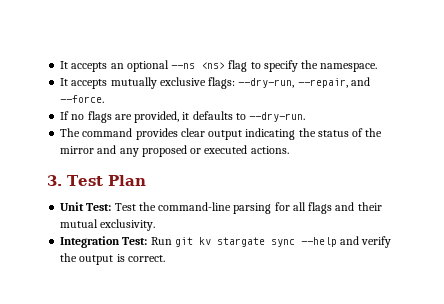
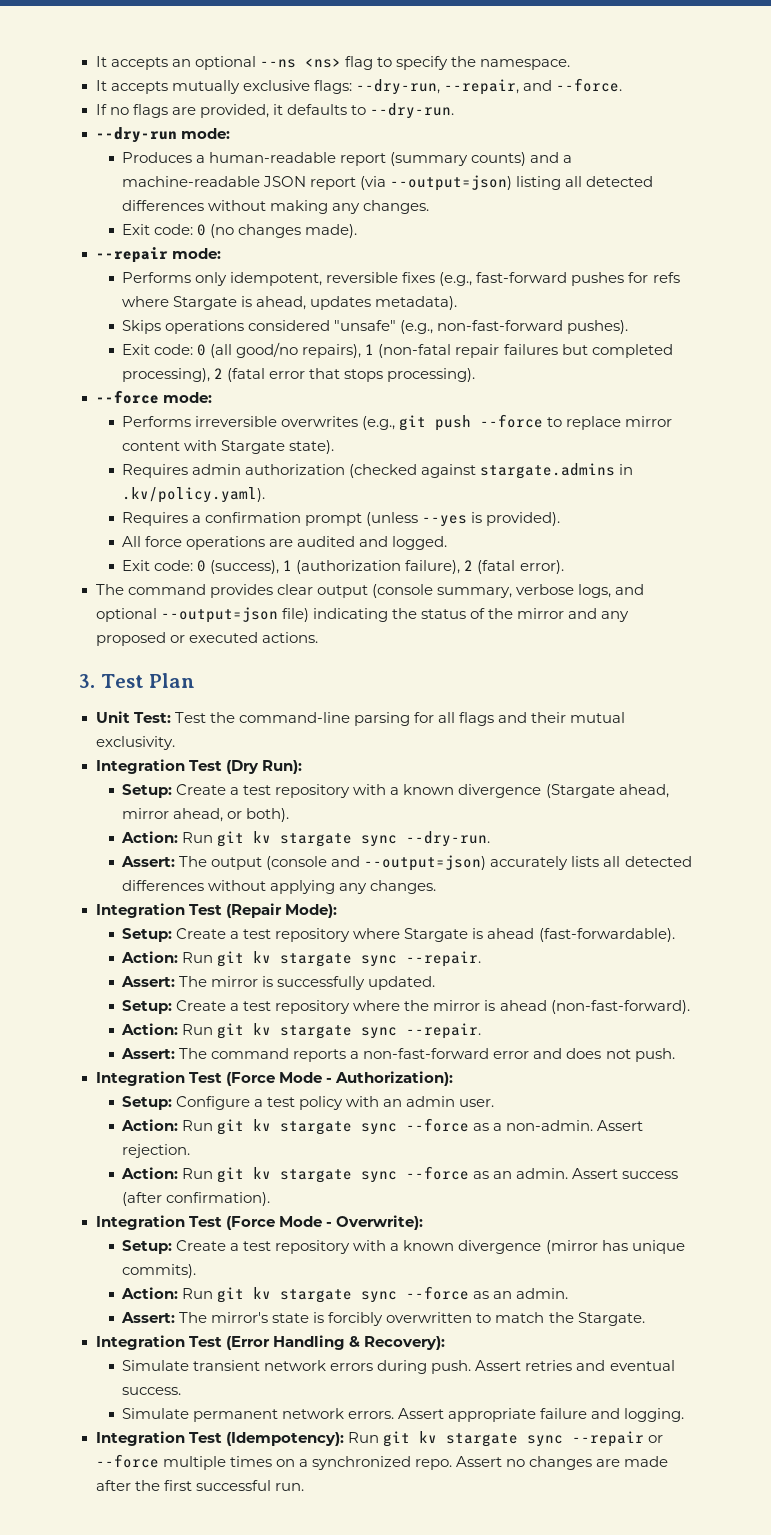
(306, 117) none -> [95,127,230,143] [122,152,573,166] [122,175,654,191] [122,200,430,214] [122,224,358,238] [95,247,221,263] [122,272,680,286] [122,296,458,310] [122,320,629,334] [122,342,673,358] [122,368,476,382] [95,390,212,404] [122,414,673,431] [122,440,335,454] [122,463,634,479] [122,487,266,503] [122,512,561,527] [122,536,448,550] [122,560,564,574] // --dry-run mode: // Produces a human-readable report (summary counts) and a machine-readable JSON report (via --output=json) listing all detected differences without making any changes. // Exit code: 0 (no changes made). // --repair mode: // Performs only idempotent, reversible fixes (e.g., fast-forward pushes for refs where Stargate is ahead, updates metadata). // Skips operations considered "unsafe" (e.g., non-fast-forward pushes). // Exit code: 0 (all good/no repairs), 1 (non-fatal repair failures but completed processing), 2 (fatal error that stops processing). // --force mode: // Performs irreversible overwrites (e.g., git push --force to replace mirror content with Stargate state). // Requires admin authorization (checked against stargate.admins in .kv/policy.yaml). // Requires a confirmation prompt (unless --yes is provided). // All force operations are audited and logged. // Exit code: 0 (success), 1 (authorization failure), 2 (fatal error).
(243, 135) none -> [371,584,644,598] [95,607,309,623] (console summary, verbose logs, and optional --output=json file)
[122,236,392,248] [60,253,165,265] Test: Run git kv stargate sync --help and verify the output is correct. -> [188,760,302,774] [122,784,669,798] [122,808,290,822] [121,831,491,847] [121,855,692,871] [122,880,437,894] [95,903,337,918] [122,928,675,942] [121,951,482,967] [121,976,436,990] [122,1000,690,1014] [121,1023,482,1039] [121,1048,675,1062] [95,1071,453,1086] [122,1096,495,1110] [121,1118,644,1135] [122,1144,191,1158] [121,1166,679,1183] [122,1192,271,1206] [95,1215,423,1230] [122,1240,685,1254] [122,1264,197,1278] [121,1286,569,1303] [121,1312,645,1326] [95,1335,445,1350] [122,1360,675,1374] [122,1387,182,1395] [122,1408,685,1422] [95,1431,663,1447] [95,1454,669,1470] [95,1480,304,1491] Test (Dry Run): // Setup: Create a test repository with a known divergence (Stargate ahead, mirror ahead, or both). // Action: Run git kv stargate sync --dry-run. // Assert: The output (console and --output=json) accurately lists all detected differences without applying any changes. // Integration Test (Repair Mode): // Setup: Create a test repository where Stargate is ahead (fast-forwardable). // Action: Run git kv stargate sync --repair. // Assert: The mirror is successfully updated. // Setup: Create a test repository where the mirror is ahead (non-fast-forward). // Action: Run git kv stargate sync --repair. // Assert: The command reports a non-fast-forward error and does not push. // Integration Test (Force Mode - Authorization): // Setup: Configure a test policy with an admin user. // Action: Run git kv stargate sync --force as a non-admin. Assert rejection. // Action: Run git kv stargate sync --force as an admin. Assert success (after confirmation). // Integration Test (Force Mode - Overwrite): // Setup: Create a test repository with a known divergence (mirror has unique commits). // Action: Run git kv stargate sync --force as an admin. // Assert: The mirror's state is forcibly overwritten to match the Stargate. // Integration Test (Error Handling & Recovery): // Simulate transient network errors during push. Assert retries and eventual success. // Simulate permanent network errors. Assert appropriate failure and logging. // Integration Test (Idempotency): Run git kv stargate sync --repair or --force multiple times on a synchronized repo. Assert no changes are made after the first successful run.

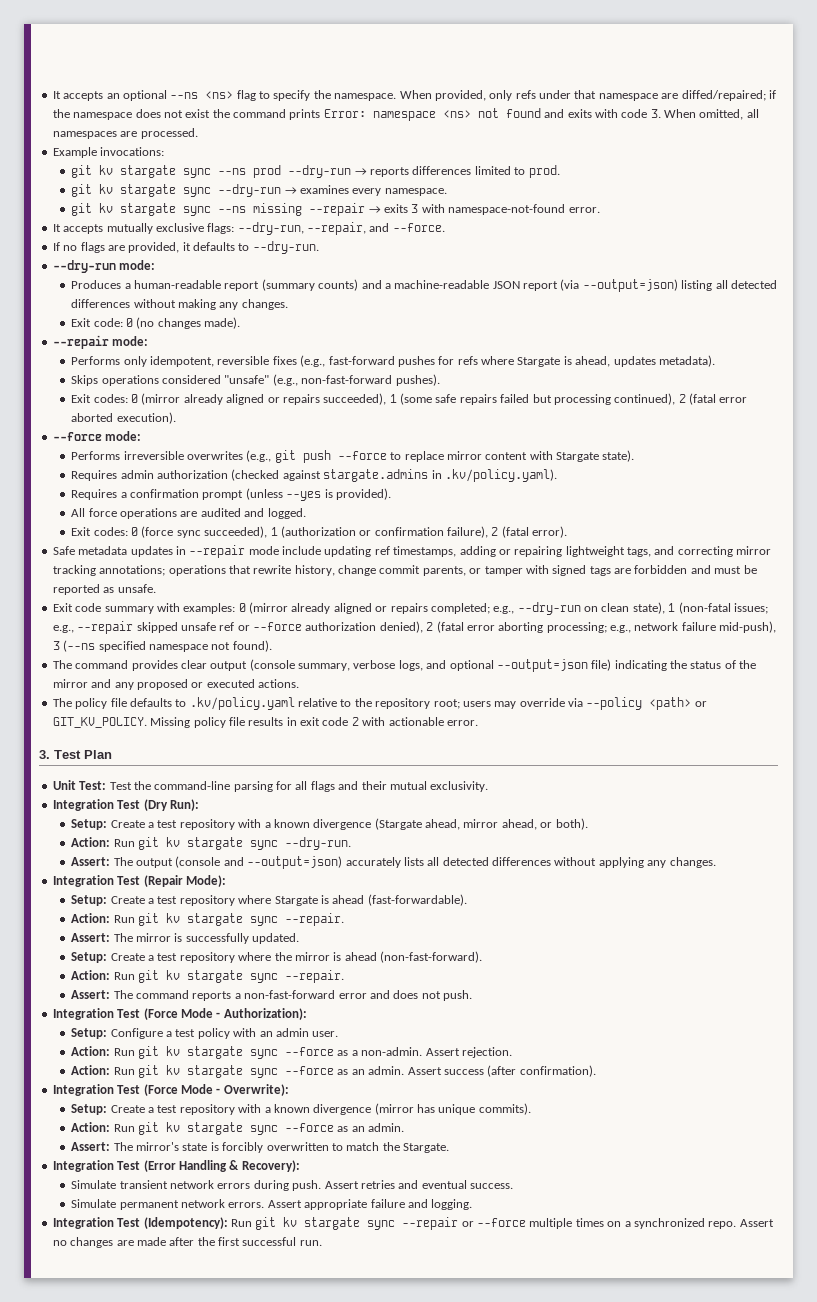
(570, 64) none -> [399,90,776,101] [52,108,759,121] [52,128,198,139] [52,147,165,158] [71,165,560,178] [71,184,447,197] [71,203,600,216] When provided, only refs under that namespace are diffed/repaired; if the namespace does not exist the command prints Error: namespace <ns> not found and exits with code 3. When omitted, all namespaces are processed. // Example invocations: // git kv stargate sync --ns prod --dry-run → reports differences limited to prod. // git kv stargate sync --dry-run → examines every namespace. // git kv stargate sync --ns missing --repair → exits 3 with namespace-not-found error.
[154,342,673,358] [122,368,476,382] code: 0 (all good/no repairs), 1 (non-fatal repair failures but completed processing), 2 (fatal error that stops processing). -> [93,393,748,405] [71,412,176,424] codes: 0 (mirror already aligned or repairs succeeded), 1 (some safe repairs failed but processing continued), 2 (fatal error aborted execution).
[154,560,564,574] code: 0 (success), 1 (authorization failure), 2 (fatal error). -> [93,526,568,538] [52,545,772,558] [52,565,757,576] [52,584,156,595] [52,602,768,615] [52,621,777,634] [52,640,272,652] codes: 0 (force sync succeeded), 1 (authorization or confirmation failure), 2 (fatal error). // Safe metadata updates in --repair mode include updating ref timestamps, adding or repairing lightweight tags, and correcting mirror tracking annotations; operations that rewrite history, change commit parents, or tamper with signed tags are forbidden and must be reported as unsafe. // Exit code summary with examples: 0 (mirror already aligned or repairs completed; e.g., --dry-run on clean state), 1 (non-fatal issues; e.g., --repair skipped unsafe ref or --force authorization denied), 2 (fatal error aborting processing; e.g., network failure mid-push), 3 (--ns specified namespace not found).
(318, 637) none -> [52,697,707,710] [52,717,478,728] // The policy file defaults to .kv/policy.yaml relative to the repository root; users may override via --policy <path> or GIT_KV_POLICY. Missing policy file results in exit code 2 with actionable error.

